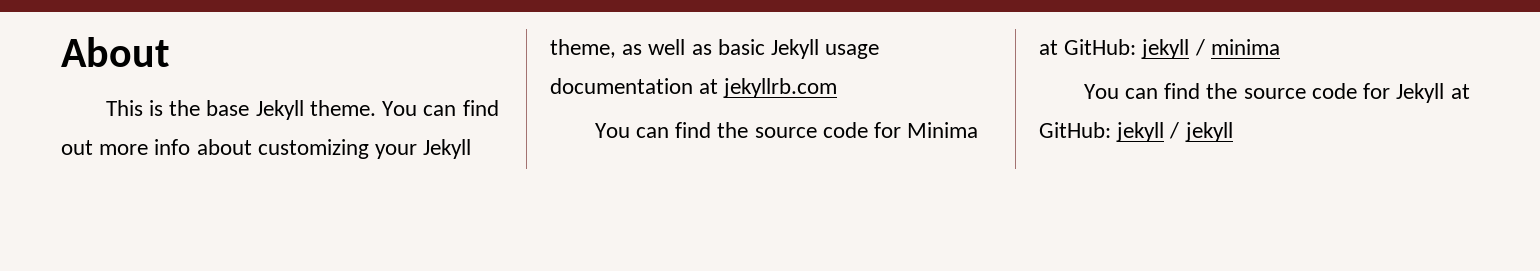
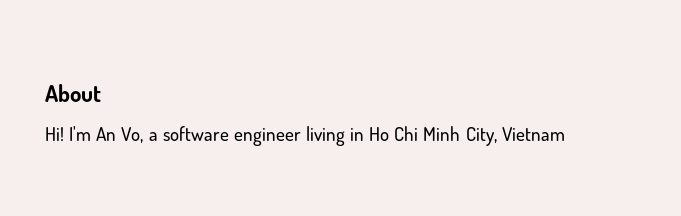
[105,100,499,120] [61,139,472,159] [550,39,880,59] [550,78,838,98] [594,122,979,138] [1039,39,1280,59] [1083,83,1470,103] [1039,122,1233,142] This is the base Jekyll theme. You can find out more info about customizing your Jekyll theme, as well as basic Jekyll usage documentation at jekyllrb.com // You can find the source code for Minima at GitHub: jekyll / minima // You can find the source code for Jekyll at GitHub: jekyll / jekyll -> [45,126,565,146] Hi! I'm An Vo, a software engineer living in Ho Chi Minh City, Vietnam

